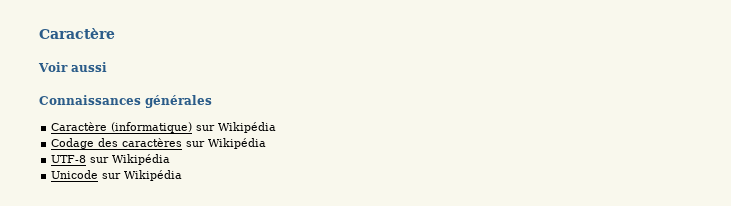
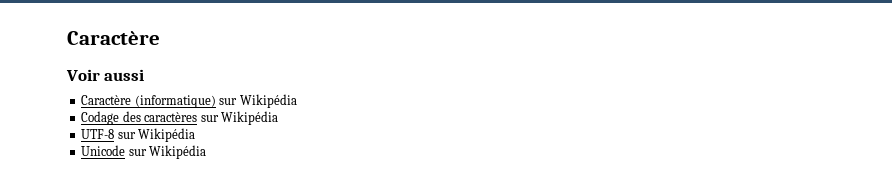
[39,95,212,108] // Connaissances générales -> (145, 75) none

